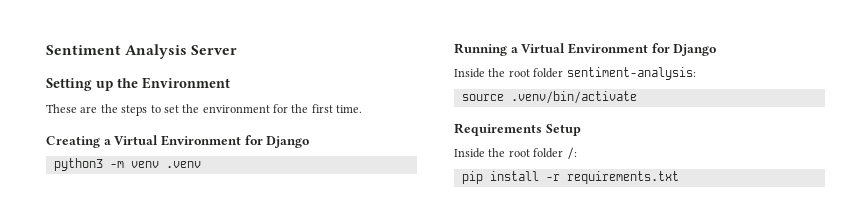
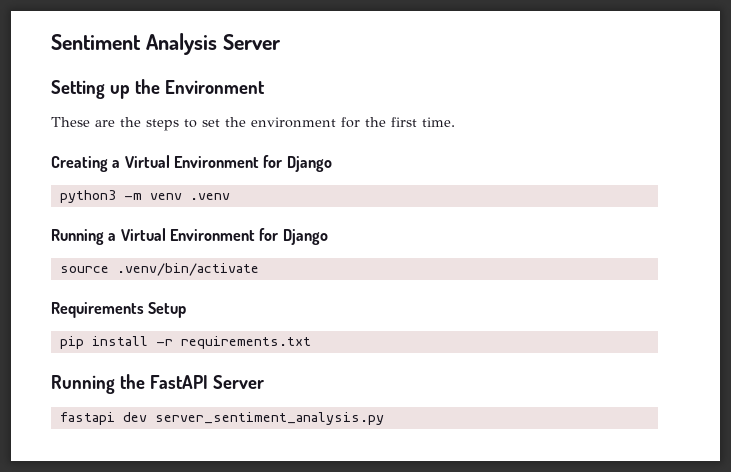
[454,67,696,80] // Inside the root folder sentiment-analysis: -> (328, 237) none
[454,147,577,160] // Inside the root folder /: -> (187, 310) none
(679, 177) none -> [51,374,264,394] [59,412,384,425] // Running the FastAPI Server // fastapi dev server_sentiment_analysis.py

